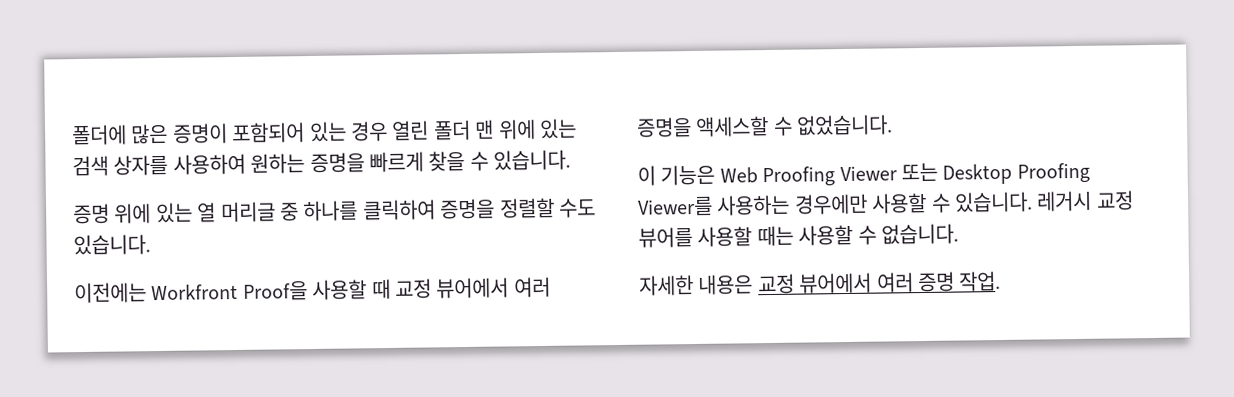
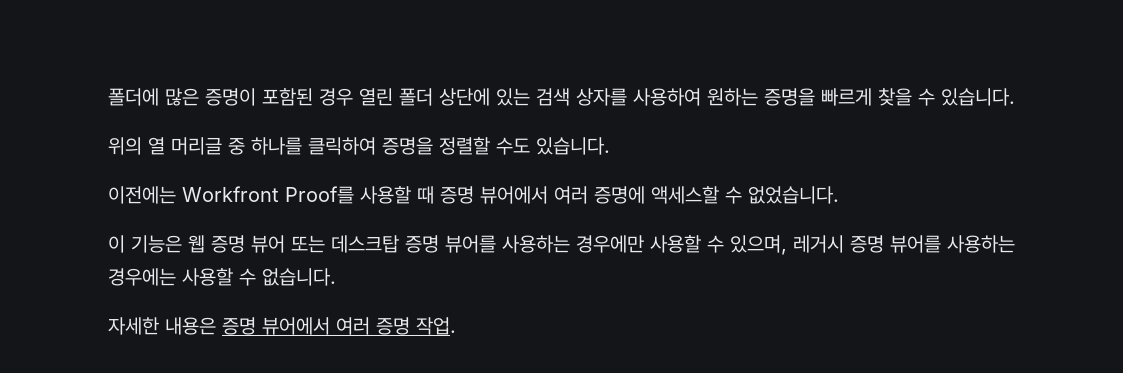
[231,121,347,144] 포함되어 있는 -> [262,88,313,106] 포함된
[474,119,536,140] 맨 위에 -> [439,88,490,106] 상단에
[73,202,193,225] 증명 위에 있는 -> [108,137,142,155] 위의
[242,281,308,301] Proof을 -> [285,186,354,204] Proof를
[395,276,551,299] [636,117,692,138] 교정 뷰어에서 여러 증명을 -> [440,186,645,204] 증명 뷰어에서 여러 증명에
[719,162,1090,188] [637,190,1134,217] [638,225,794,248] Web Proofing Viewer 또는 Desktop Proofing Viewer를 사용하는 경우에만 사용할 수 있습니다. 레거시 교정 뷰어를 사용할 때는 -> [188,235,1015,255] [108,268,176,286] 웹 증명 뷰어 또는 데스크탑 증명 뷰어를 사용하는 경우에만 사용할 수 있으며, 레거시 증명 뷰어를 사용하는 경우에는
[757,273,795,295] 교정 -> [222,317,256,335] 증명

